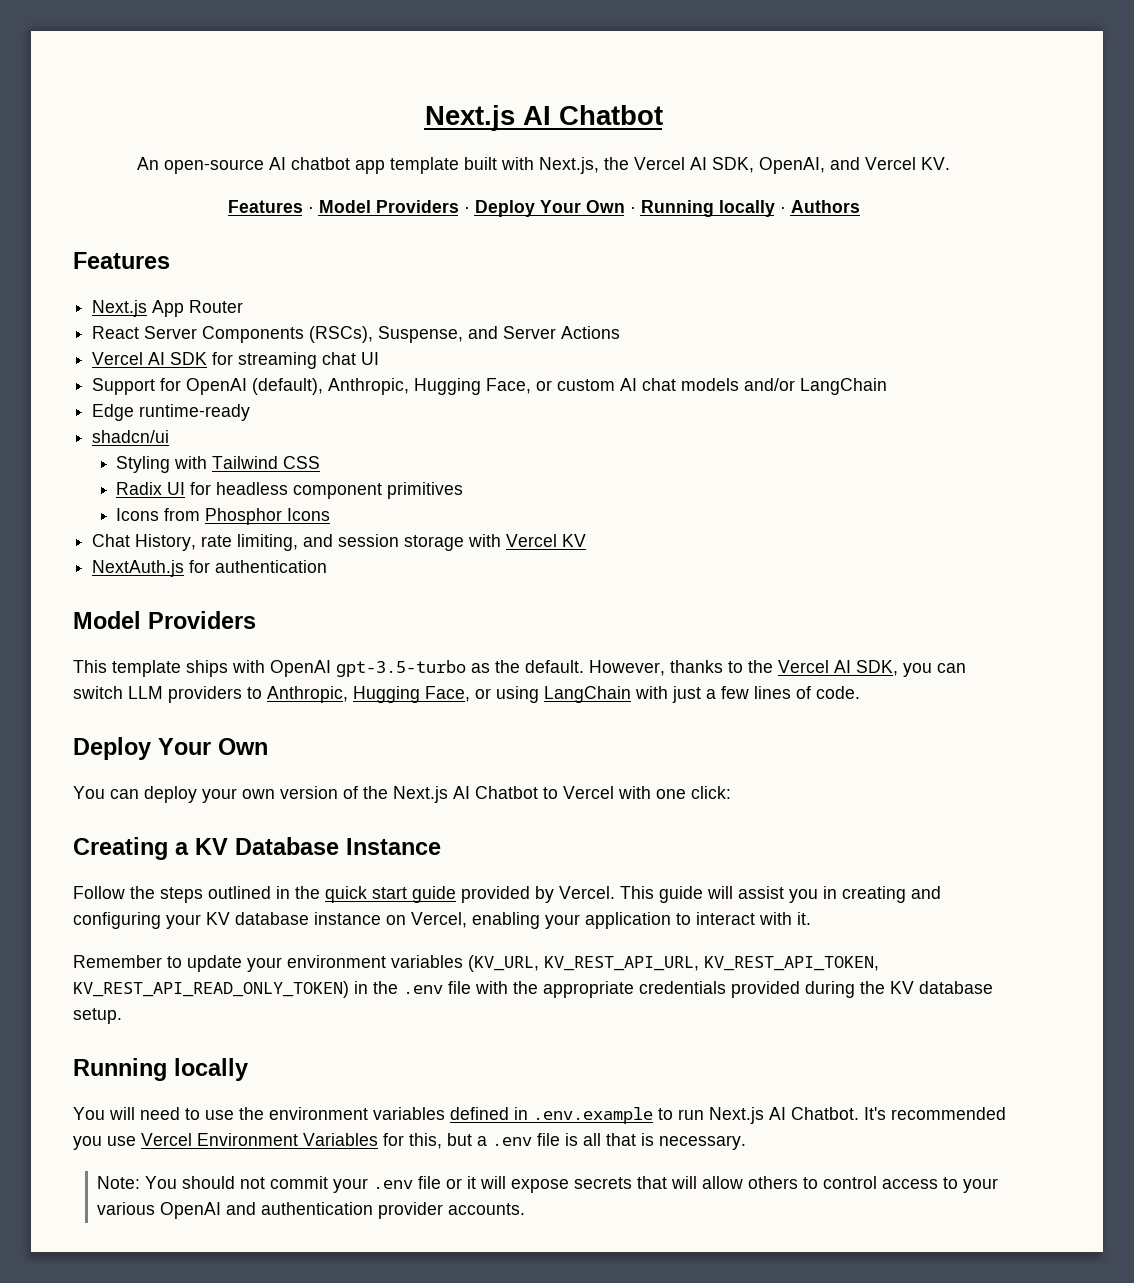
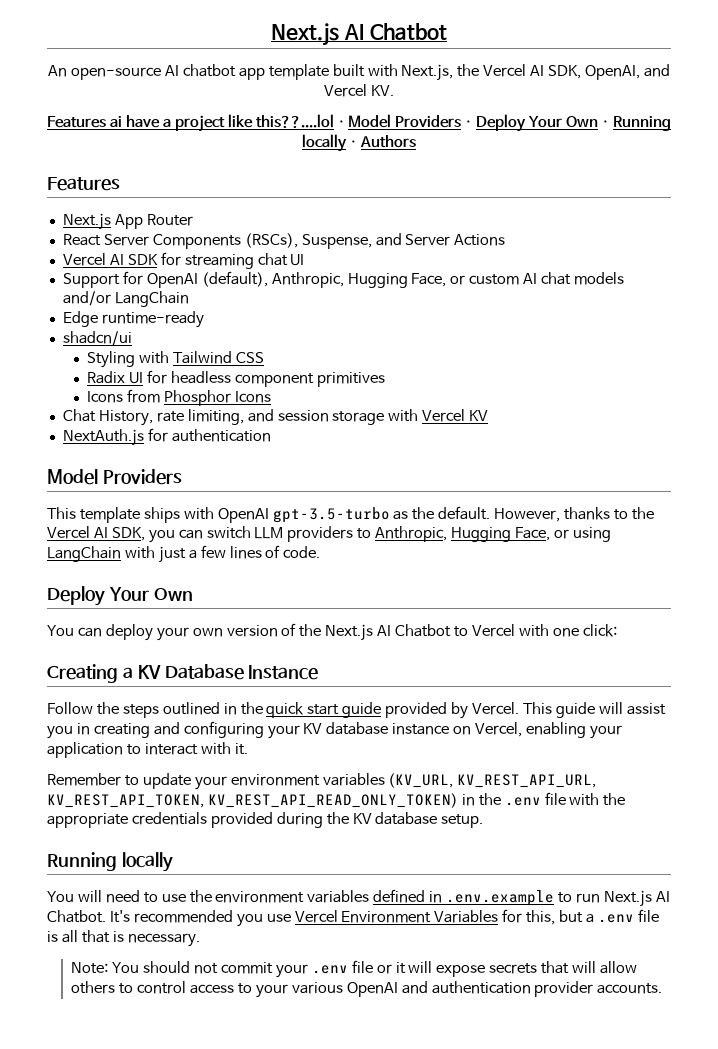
(303, 206) none -> [110,114,334,132] ai have a project like this??....lol

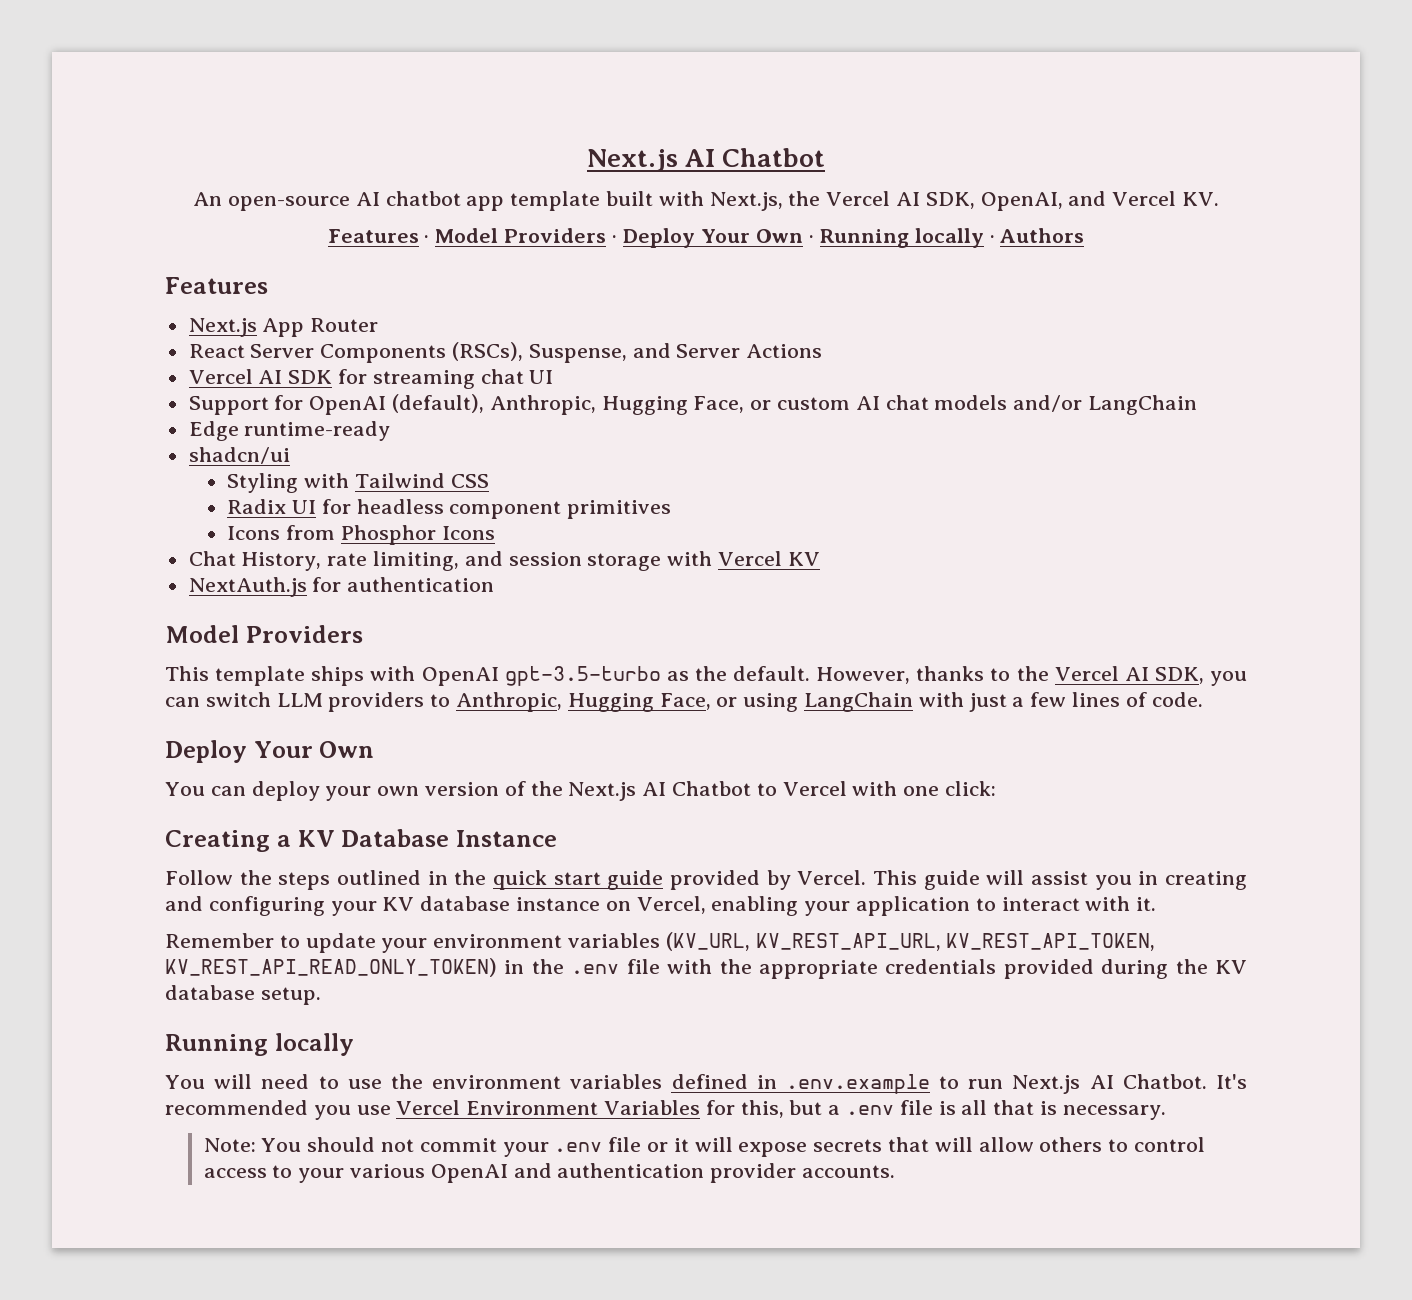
[110,114,334,132] ai have a project like this??....lol -> (419, 236) none

